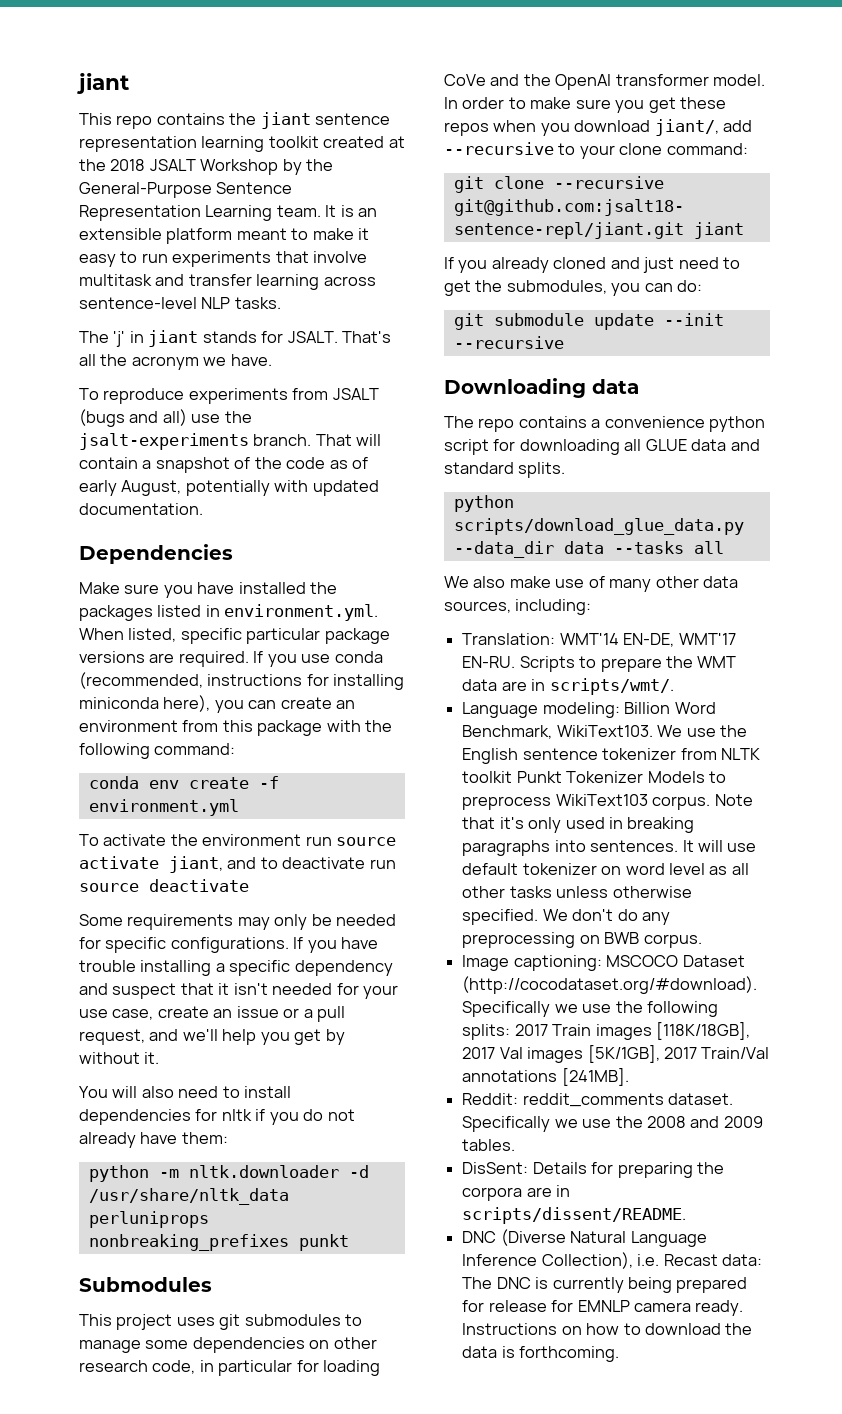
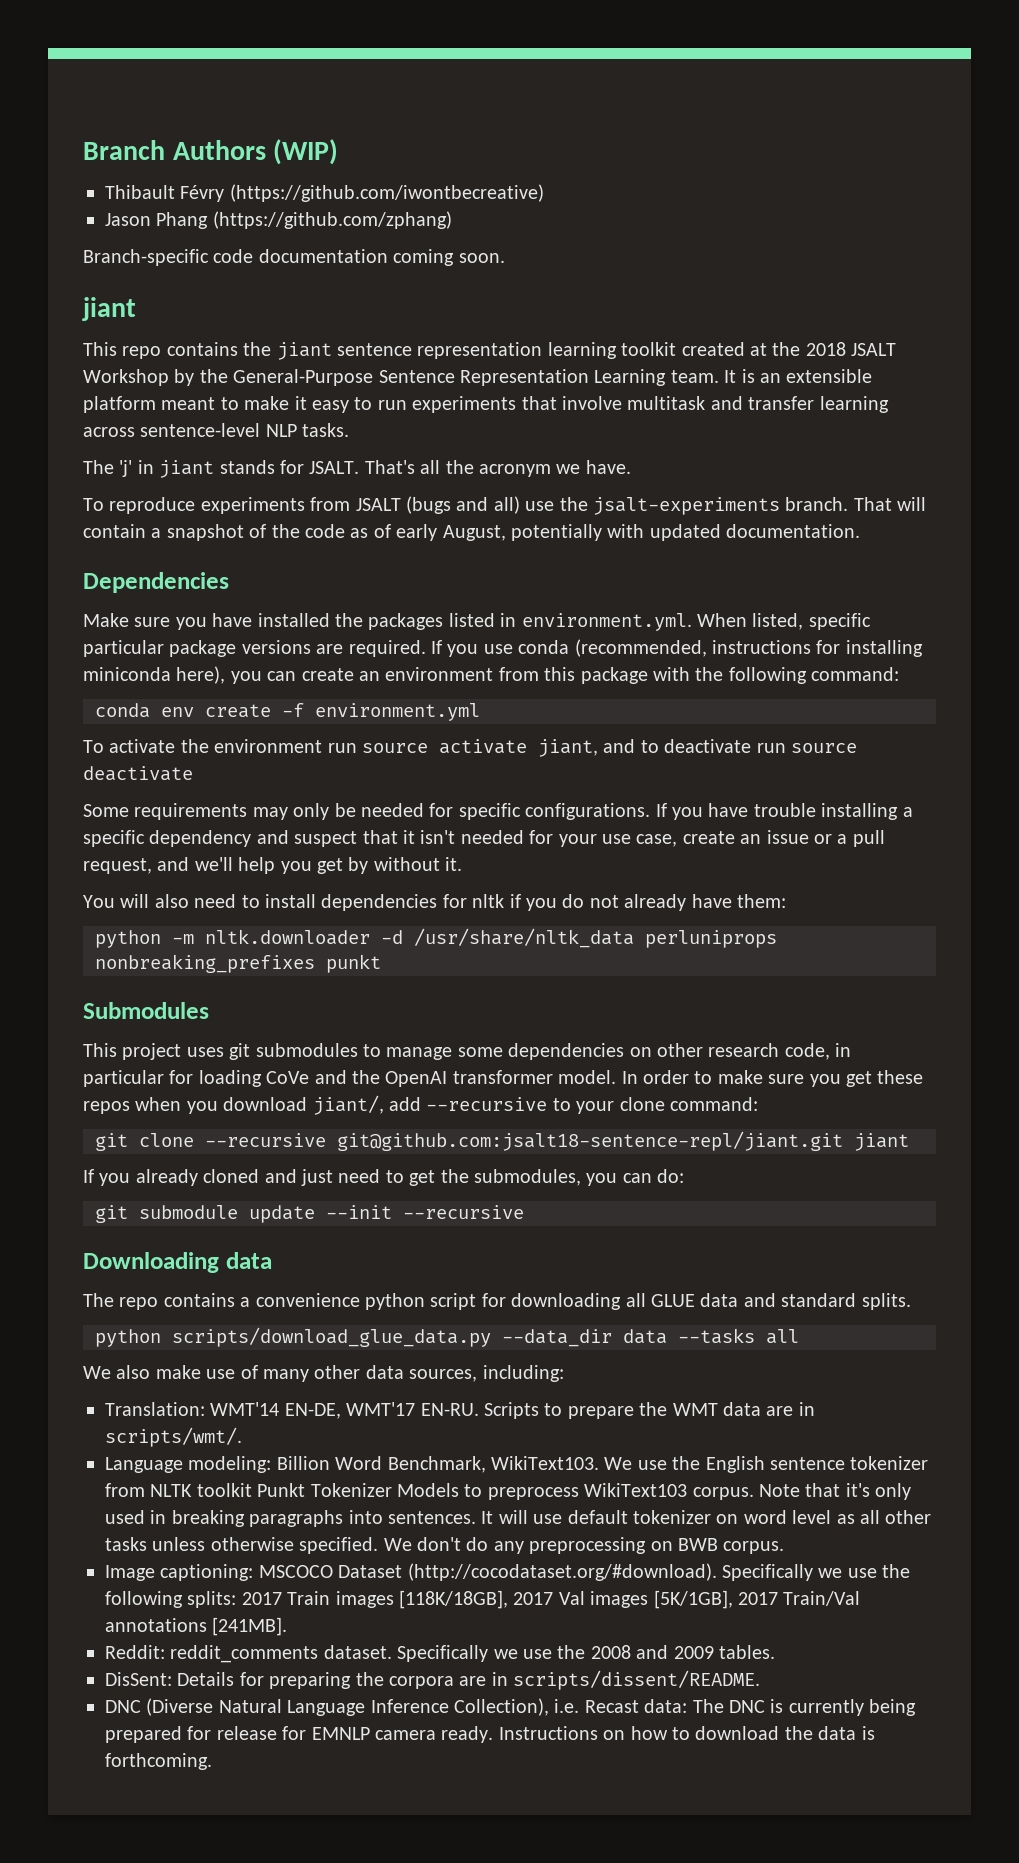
(77, 83) none -> [83,139,339,165] [105,184,544,202] [105,211,452,229] [83,249,505,266] Branch Authors (WIP) // Thibault Févry (https://github.com/iwontbecreative) // Jason Phang (https://github.com/zphang) // Branch-specific code documentation coming soon. //

